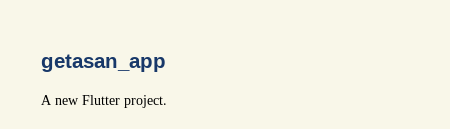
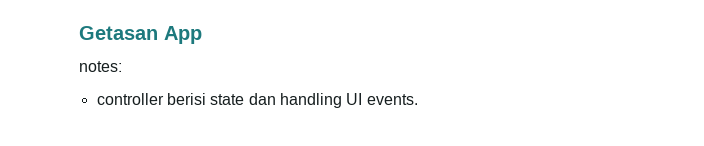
[41,54,166,72] [41,95,167,108] getasan_app // A new Flutter project. -> [79,26,202,44] [79,61,122,72] [96,93,418,108] Getasan App // notes: // controller berisi state dan handling UI events.

